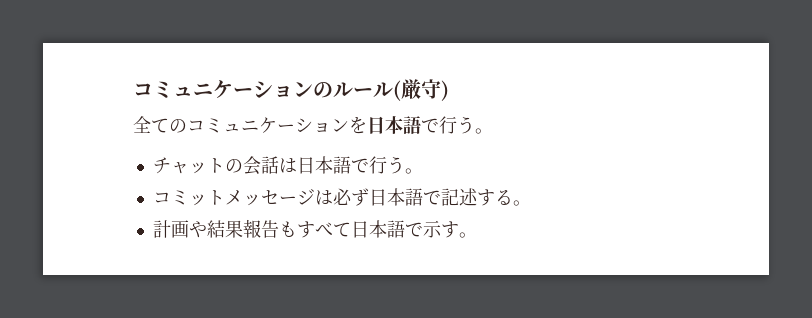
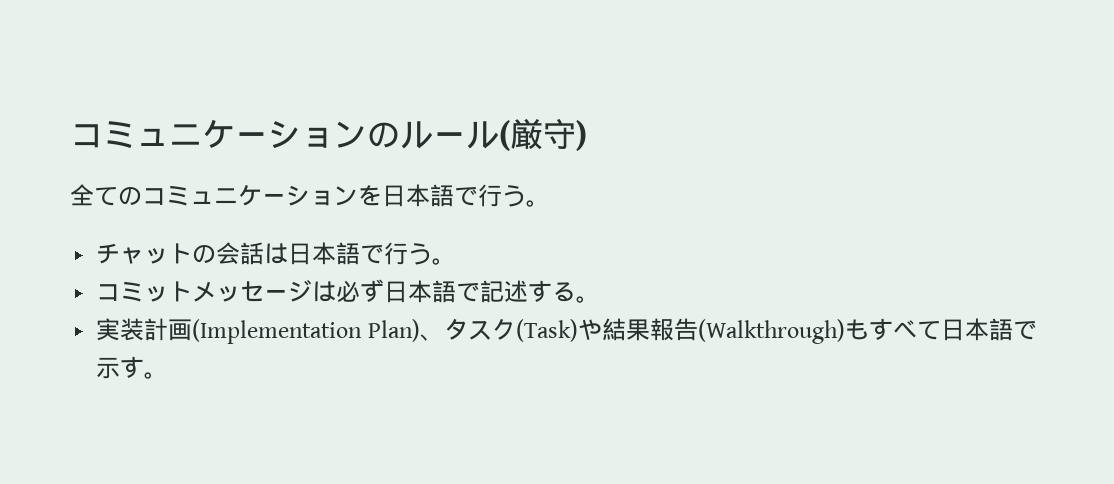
[152,220,189,238] 計画 -> [96,318,578,344] 実装計画(Implementation Plan)、タスク(Task)
(279, 229) none -> [697,319,845,344] (Walkthrough)

